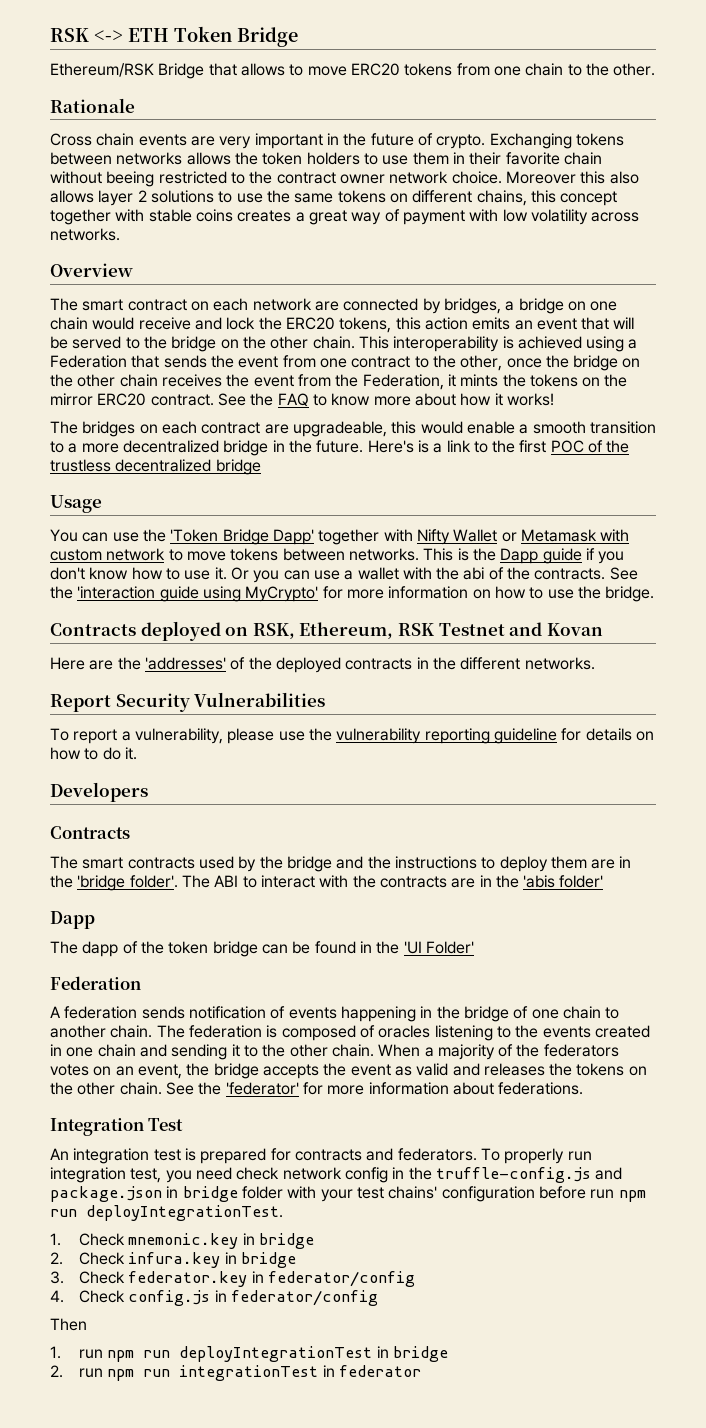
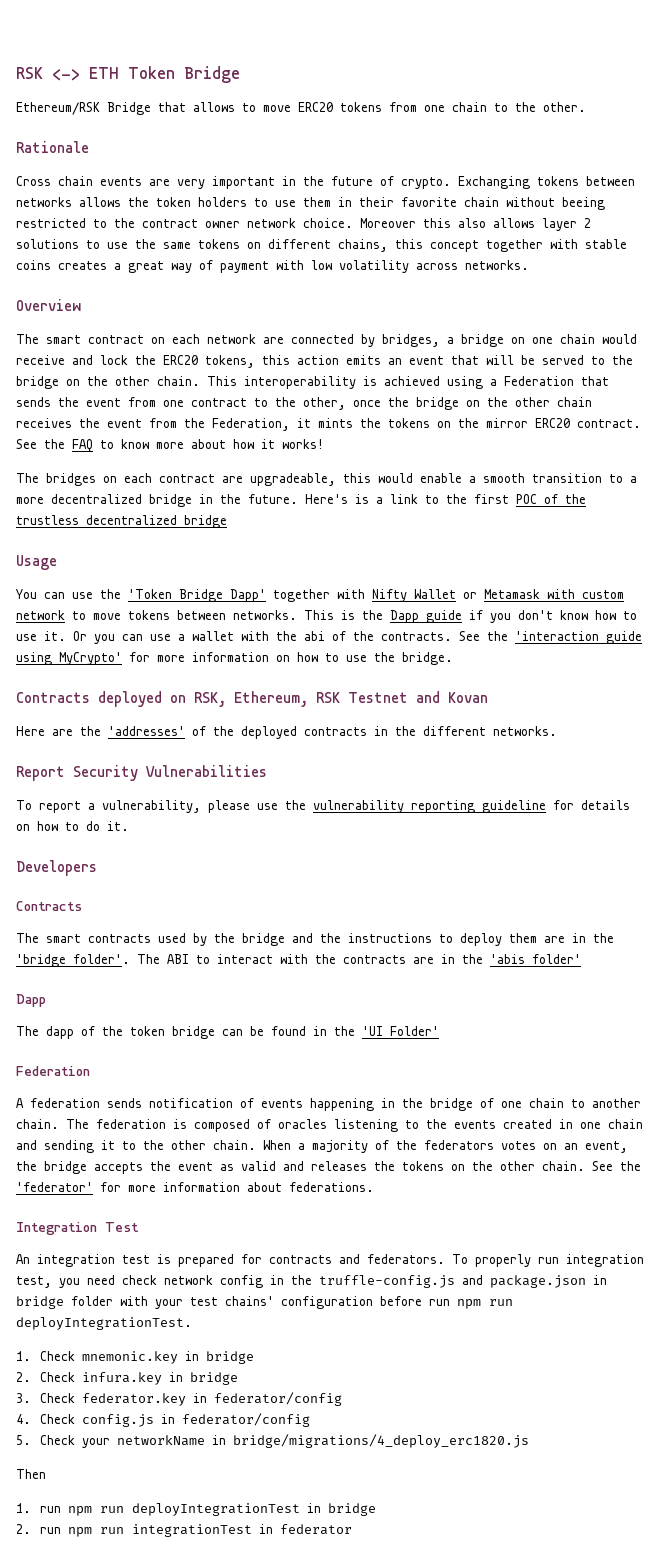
(378, 1298) none -> [16,1434,530,1448] // 5. Check your networkName in bridge/migrations/4_deploy_erc1820.js

